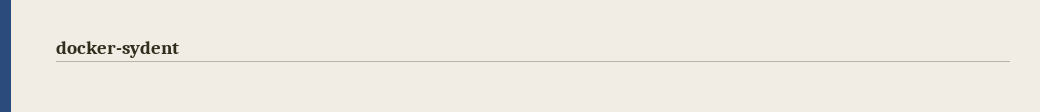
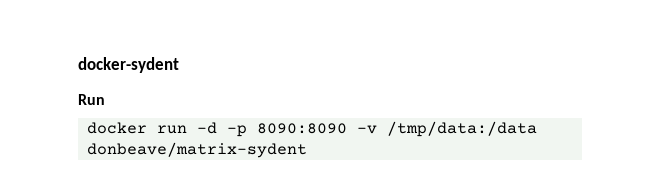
(179, 49) none -> [78,94,105,105] [86,121,537,137] [86,142,307,158] // Run // docker run -d -p 8090:8090 -v /tmp/data:/data donbeave/matrix-sydent

